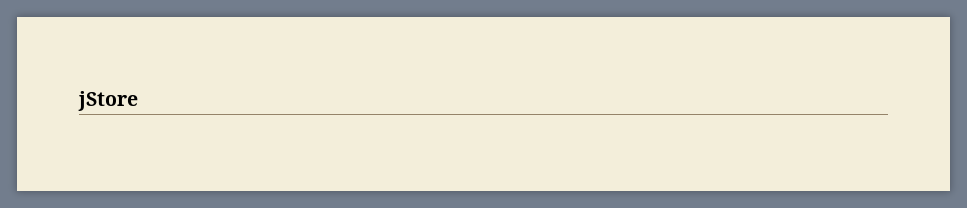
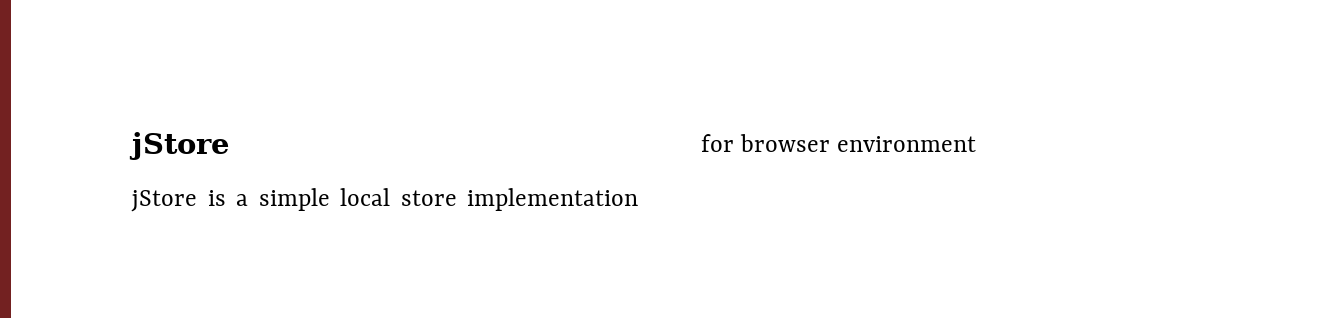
[78,91,138,111] jStore -> [129,132,229,160] [131,188,638,212] [701,134,977,152] jStore // jStore is a simple local store implementation for browser environment

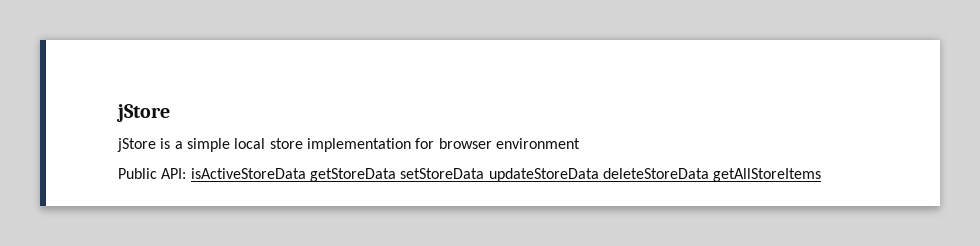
(977, 144) none -> [118,168,822,182] // Public API: isActiveStoreData getStoreData setStoreData updateStoreData deleteStoreData getAllStoreItems

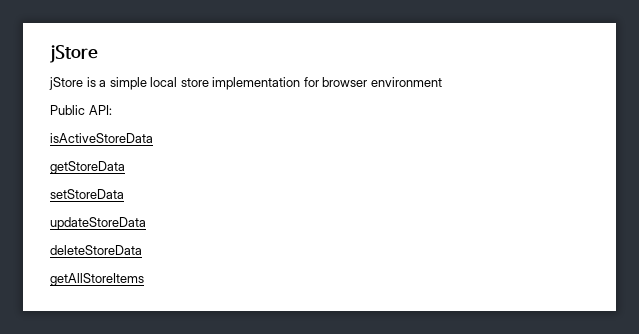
(187, 173) none -> (112, 110) //
(306, 173) none -> (153, 138) //
(396, 175) none -> (125, 167) //
(485, 173) none -> (124, 194) //
(599, 175) none -> (146, 223) //
(709, 173) none -> (142, 250) //

